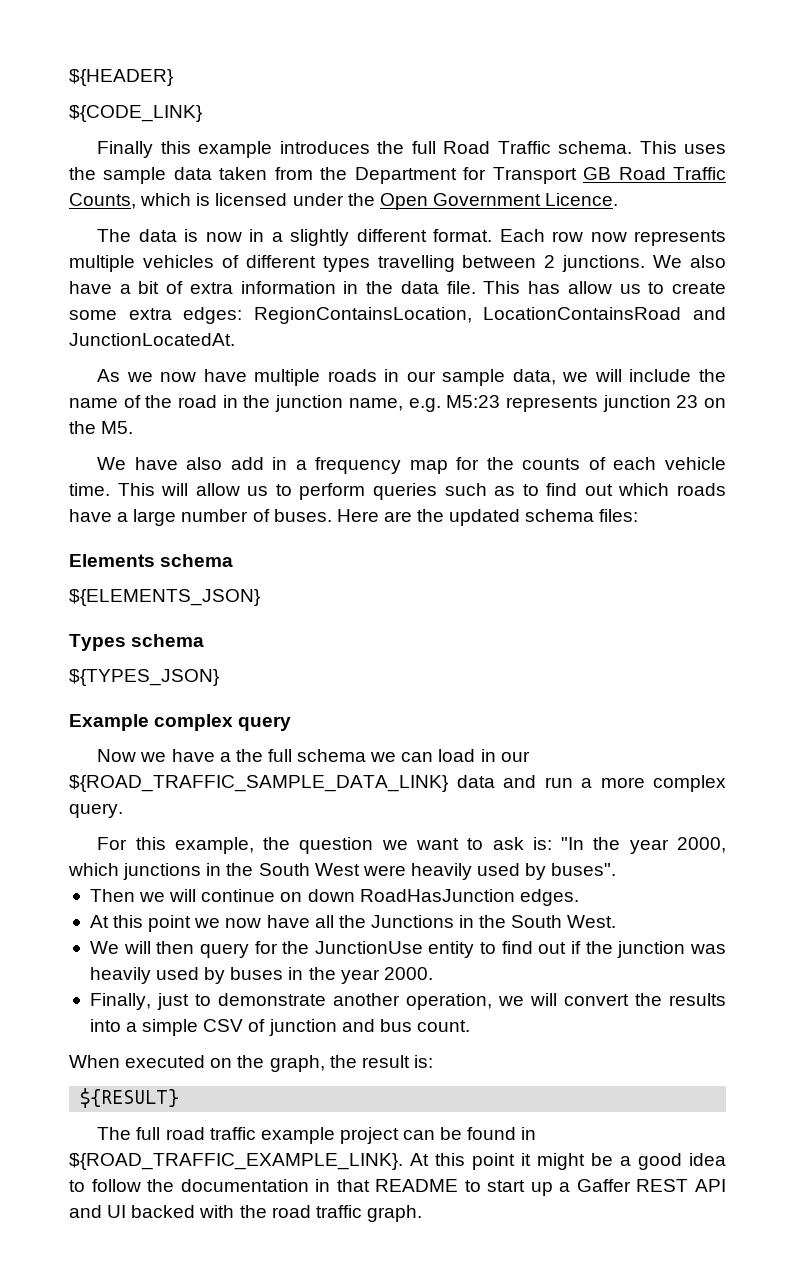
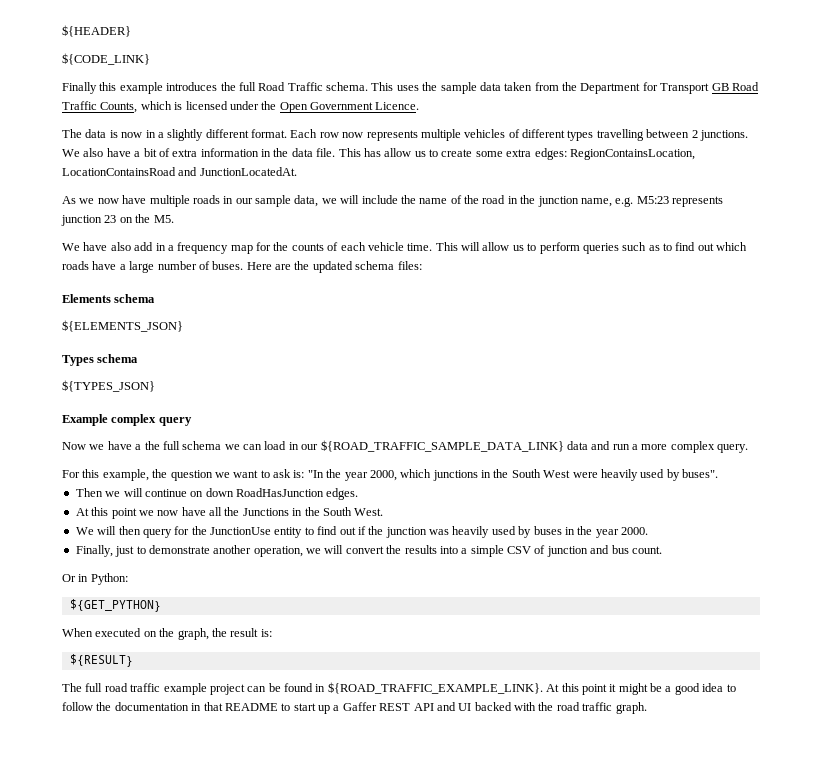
(470, 1026) none -> [62,573,128,585] [69,599,161,612] // Or in Python: // ${GET_PYTHON}

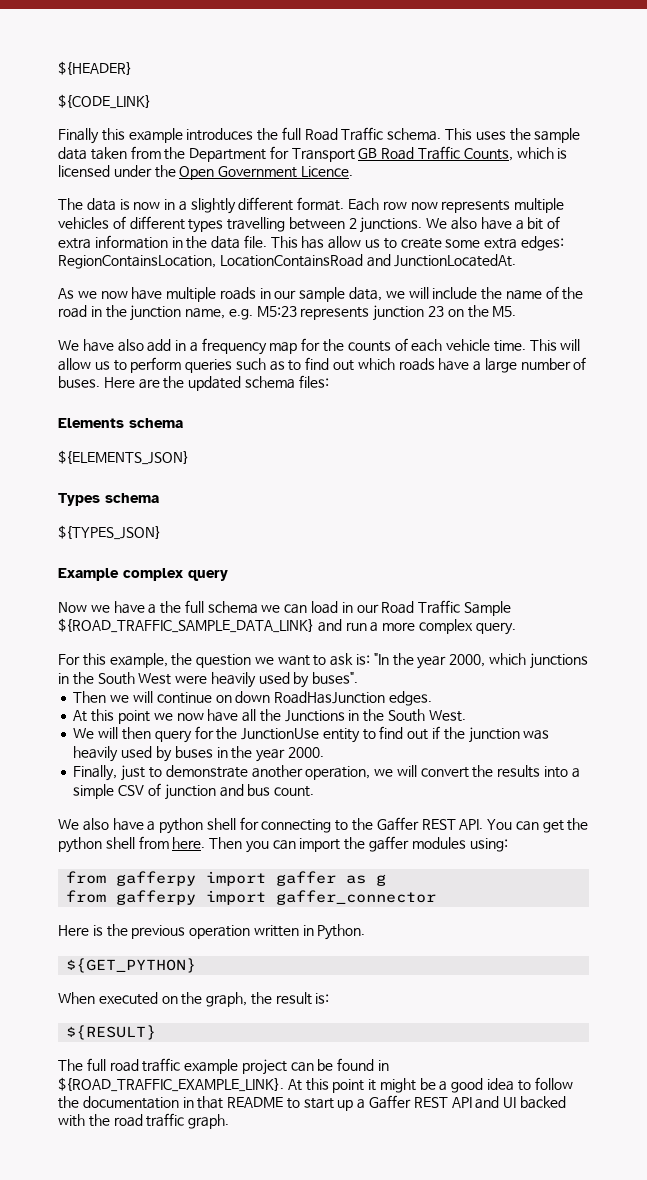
[320,440,588,452] ${ROAD_TRAFFIC_SAMPLE_DATA_LINK} data -> [381,600,511,616] [58,618,314,633] Road Traffic Sample ${ROAD_TRAFFIC_SAMPLE_DATA_LINK}
[62,573,128,585] Or in Python: -> [58,817,589,834] [58,836,508,853] [66,871,387,886] [66,890,437,905] [58,924,366,940] We also have a python shell for connecting to the Gaffer REST API. You can get the python shell from here. Then you can import the gaffer modules using: // from gafferpy import gaffer as g // from gafferpy import gaffer_connector // Here is the previous operation written in Python.

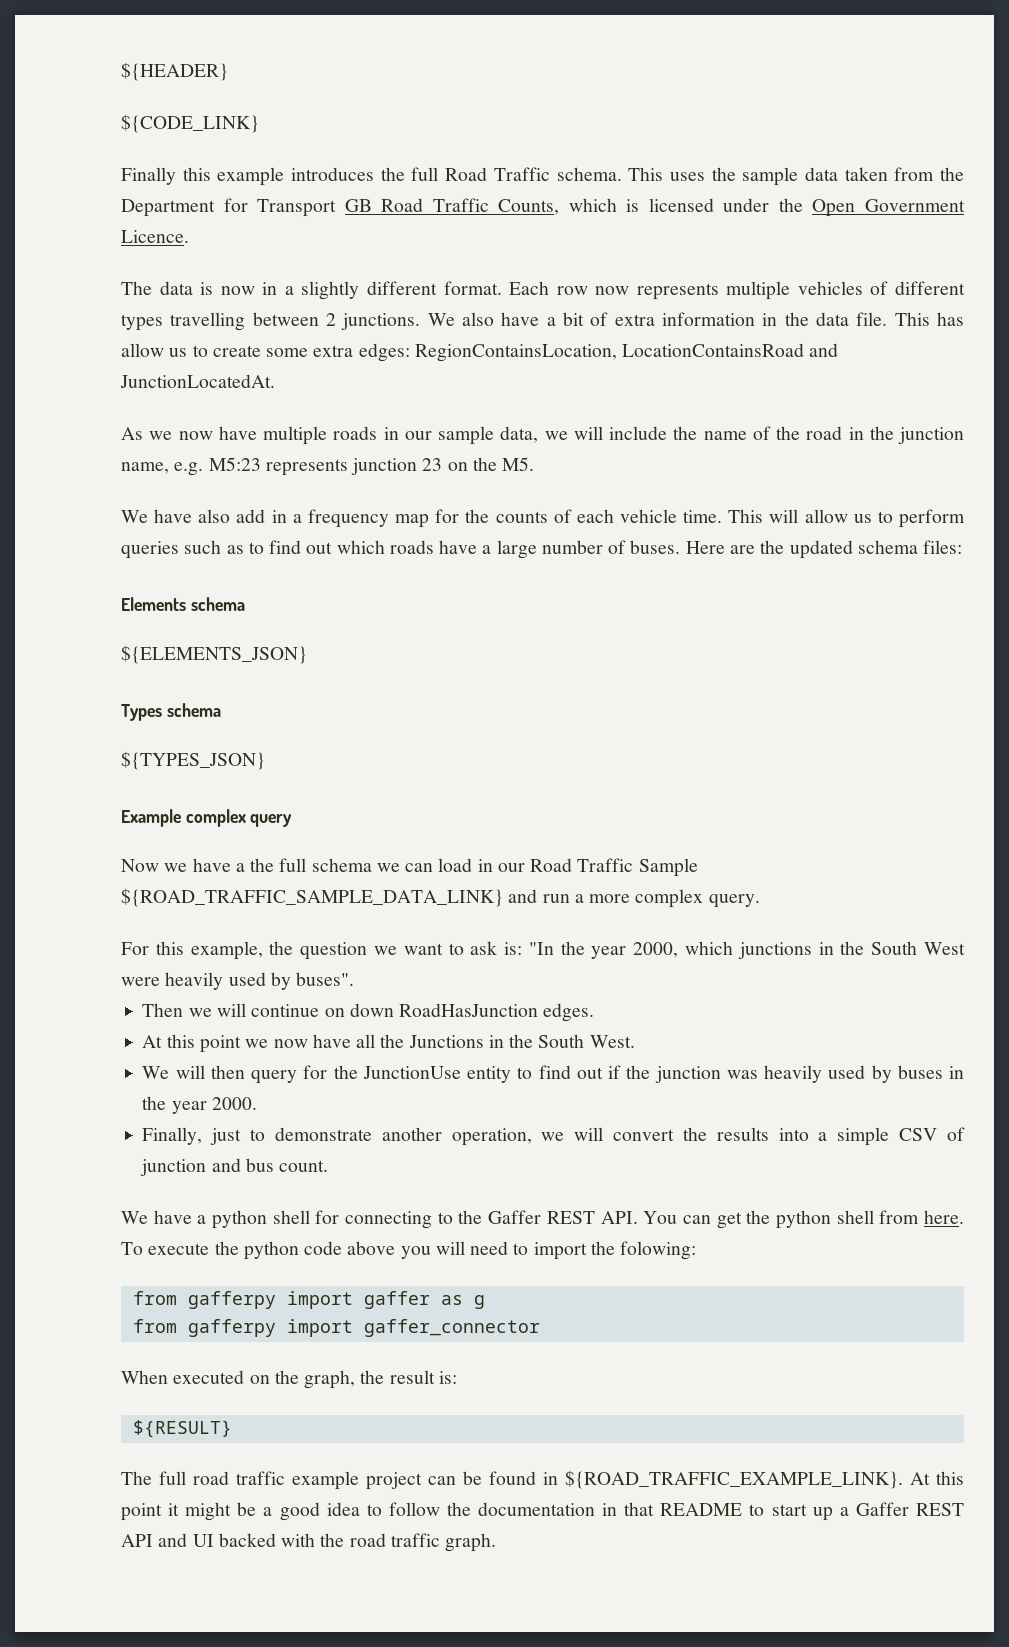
[82,818,109,831] also -> (148, 1217) none
[209,836,508,853] Then you can import the gaffer modules using: -> [121,1241,697,1260] To execute the python code above you will need to import the folowing:
[58,924,366,940] [66,958,197,973] // Here is the previous operation written in Python. // ${GET_PYTHON} -> (540, 1328) none

